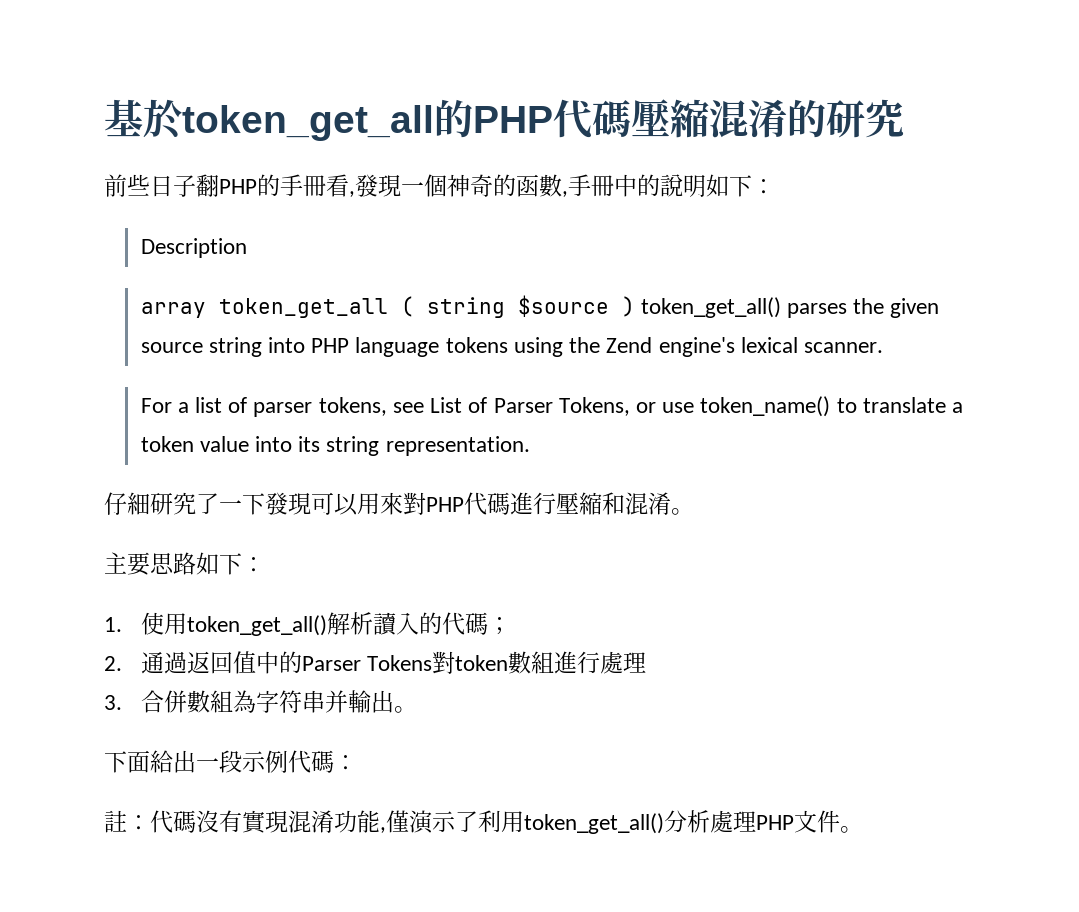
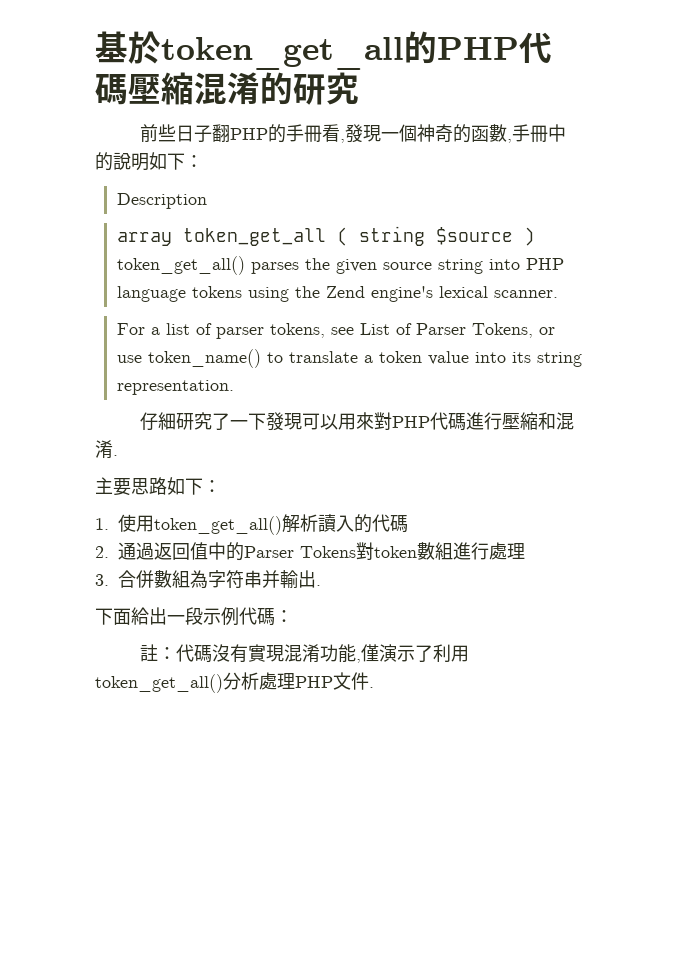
[671,508,694,515] 。 -> [113,455,118,456] .
[487,617,511,635] ； -> (408, 524) none
[393,706,417,713] 。 -> [316,585,321,586] .
[840,826,863,833] 。 -> [369,687,374,688] .

